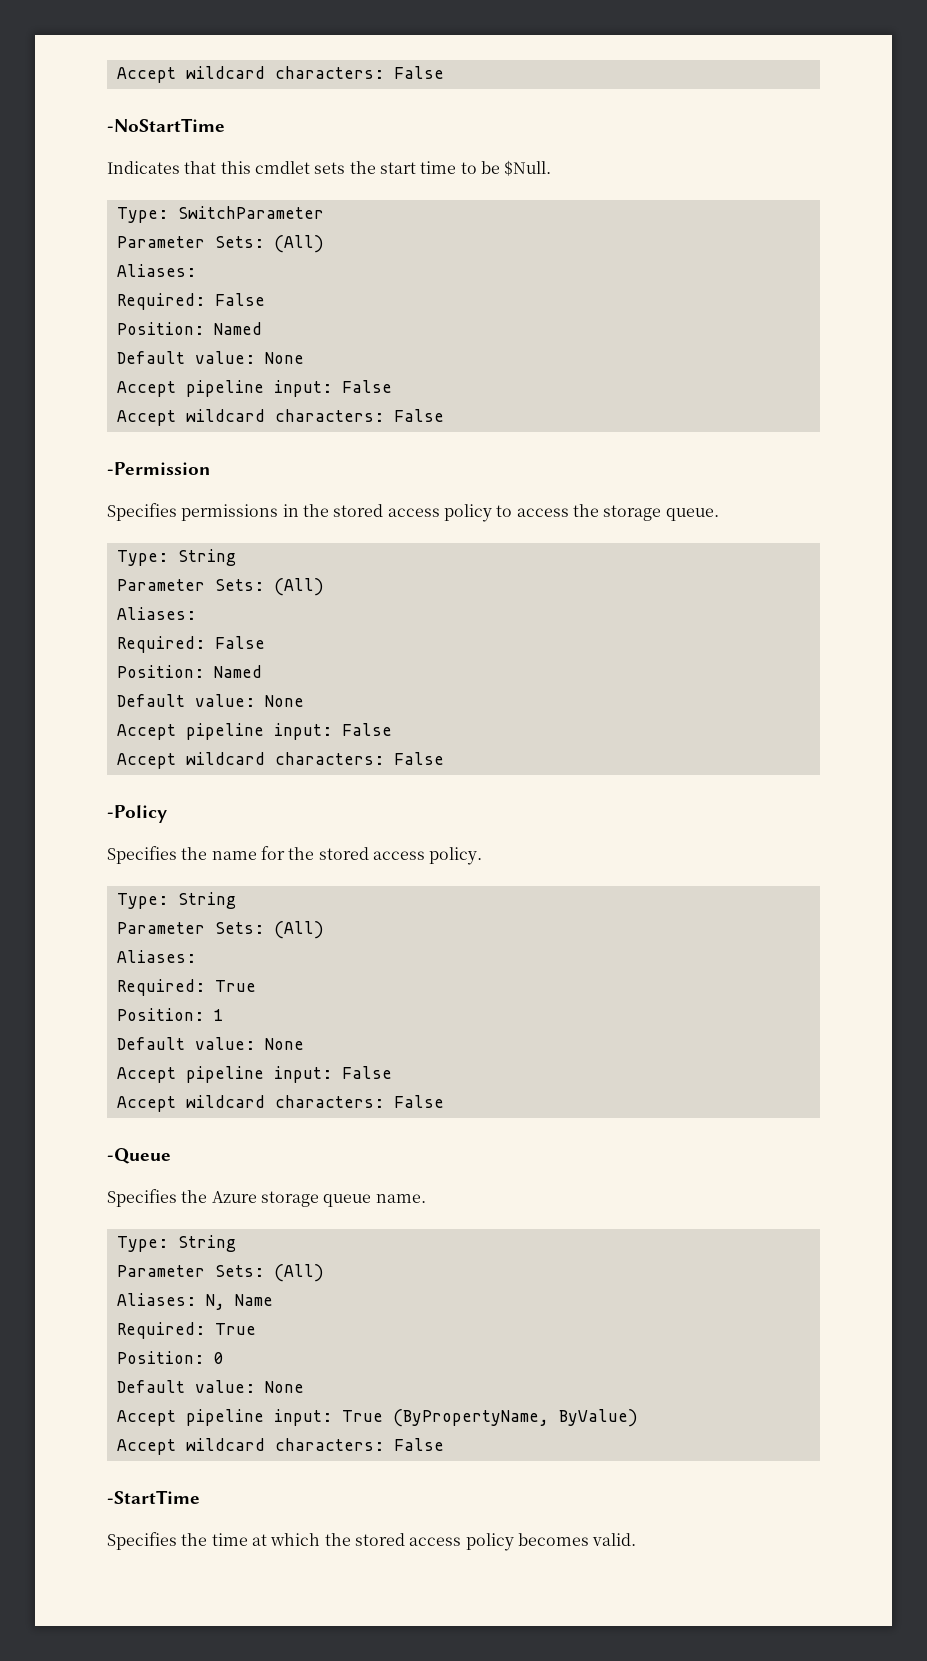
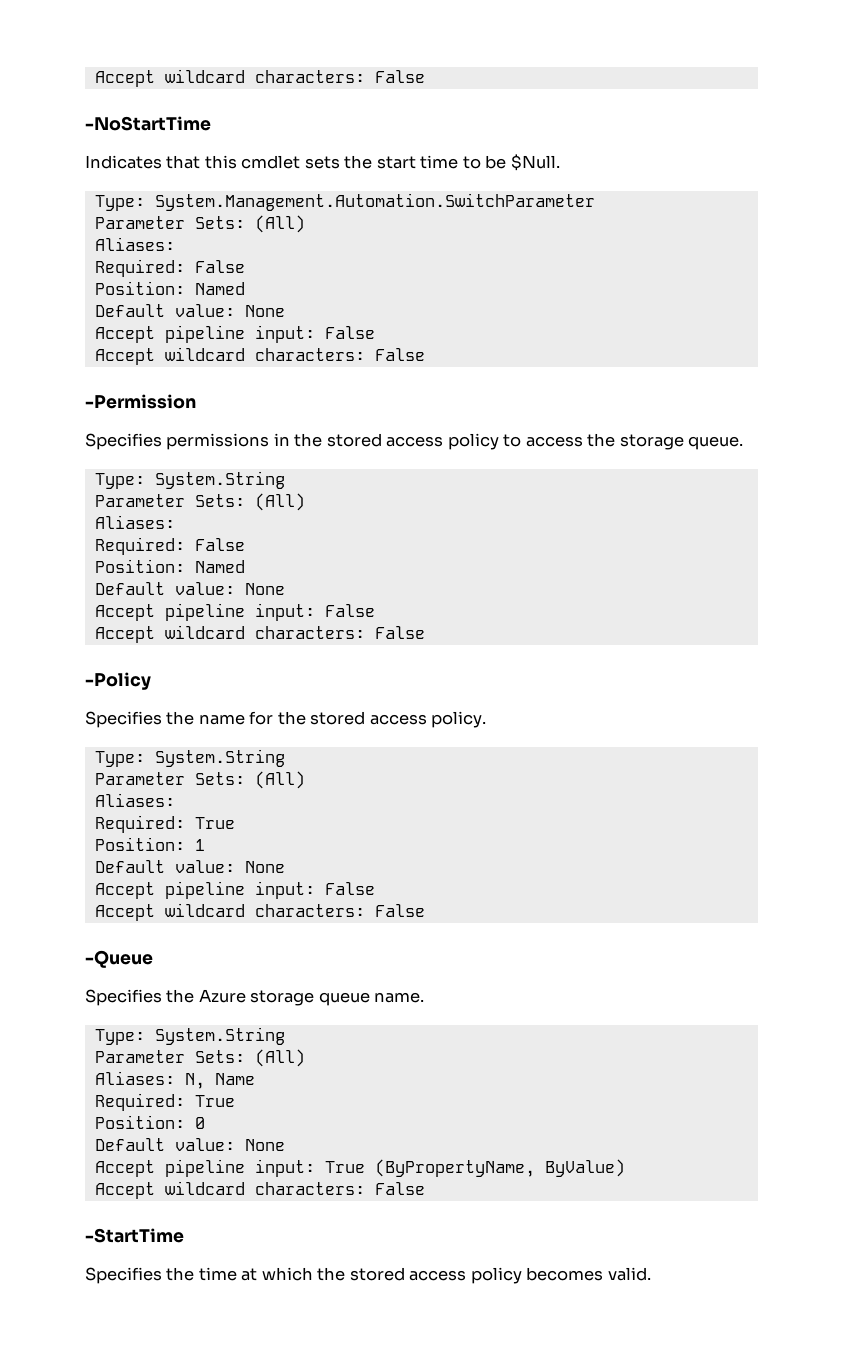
[177,206,324,219] SwitchParameter -> [154,193,595,211] System.Management.Automation.SwitchParameter
[177,549,236,566] String -> [154,471,285,489] System.String
[177,892,236,909] String -> [154,749,285,767] System.String
[177,1235,236,1252] String -> [154,1027,285,1045] System.String

